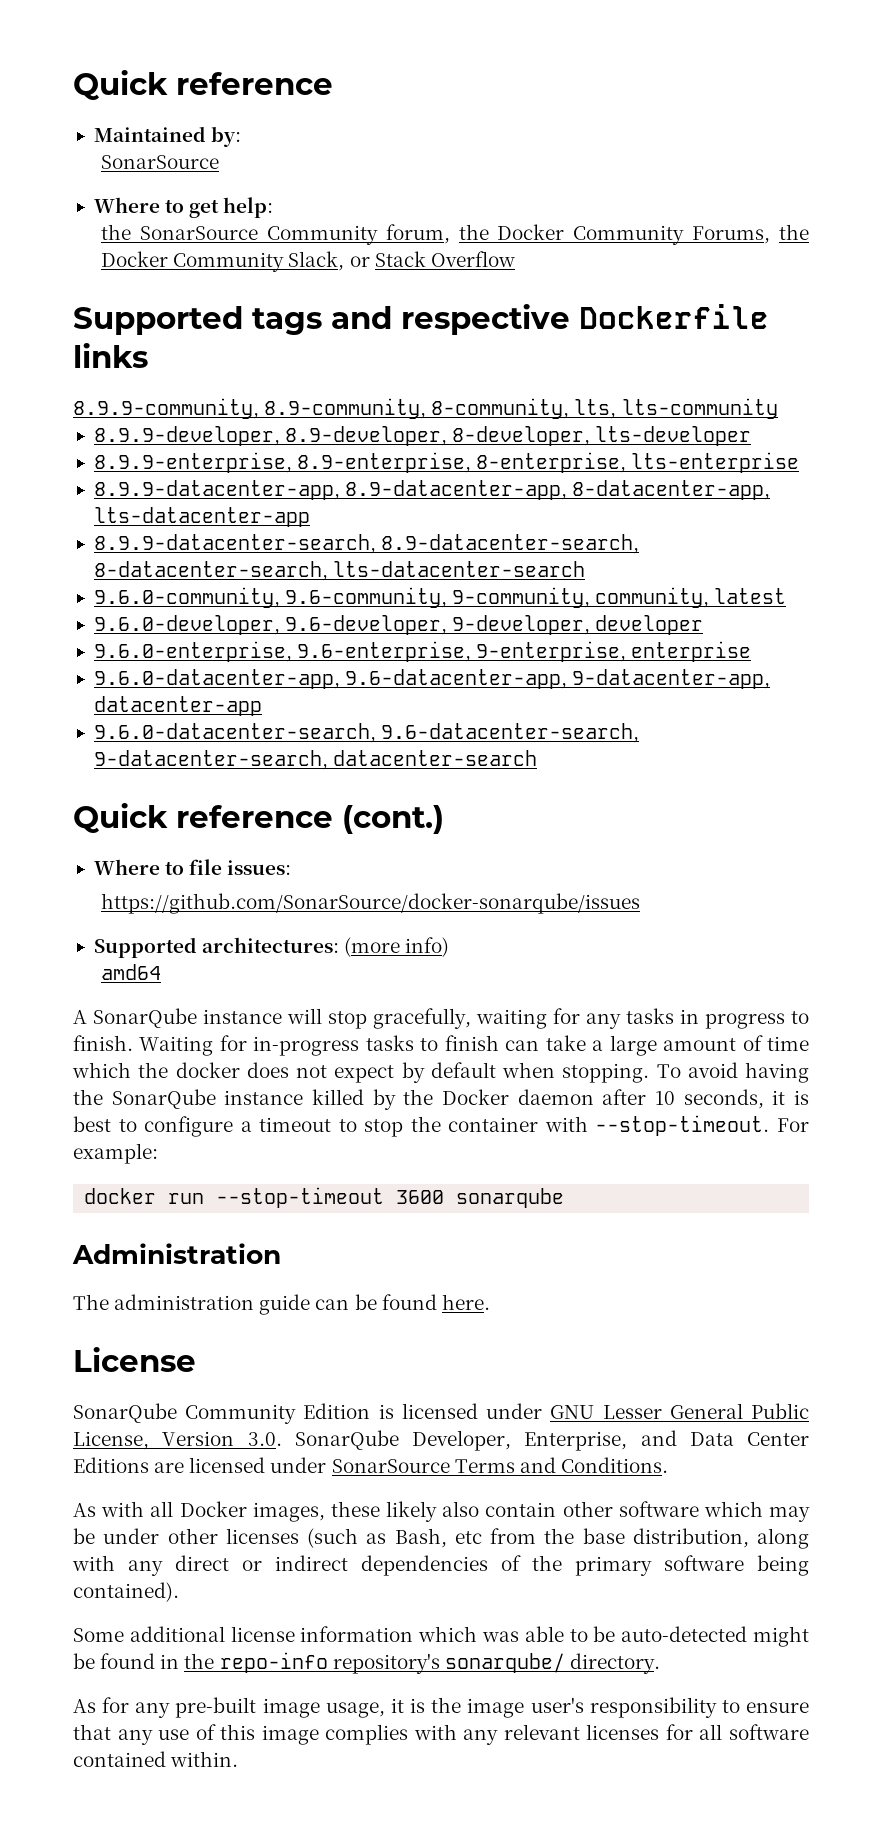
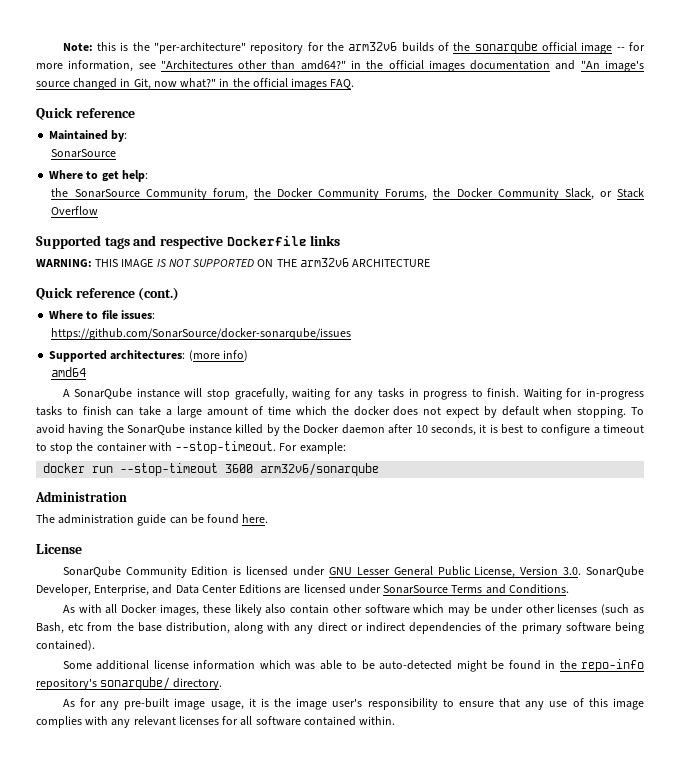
(73, 85) none -> [62,41,645,54] [36,60,645,72] [36,78,355,90] Note: this is the "per-architecture" repository for the arm32v6 builds of the sonarqube official image -- for more information, see "Architectures other than amd64?" in the official images documentation and "An image's source changed in Git, now what?" in the official images FAQ. //
[73,398,778,419] [93,426,752,446] [93,452,800,473] [93,480,771,500] [93,507,310,527] [93,534,640,554] [93,561,586,581] [93,587,787,608] [93,615,704,635] [93,641,752,662] [93,669,771,689] [93,696,262,716] [93,723,640,743] [93,750,538,770] 8.9.9-community, 8.9-community, 8-community, lts, lts-community // 8.9.9-developer, 8.9-developer, 8-developer, lts-developer // 8.9.9-enterprise, 8.9-enterprise, 8-enterprise, lts-enterprise // 8.9.9-datacenter-app, 8.9-datacenter-app, 8-datacenter-app, lts-datacenter-app // 8.9.9-datacenter-search, 8.9-datacenter-search, 8-datacenter-search, lts-datacenter-search // 9.6.0-community, 9.6-community, 9-community, community, latest // 9.6.0-developer, 9.6-developer, 9-developer, developer // 9.6.0-enterprise, 9.6-enterprise, 9-enterprise, enterprise // 9.6.0-datacenter-app, 9.6-datacenter-app, 9-datacenter-app, datacenter-app // 9.6.0-datacenter-search, 9.6-datacenter-search, 9-datacenter-search, datacenter-search -> [36,258,431,267] WARNING: THIS IMAGE IS NOT SUPPORTED ON THE arm32v6 ARCHITECTURE
[456,1188,565,1208] sonarqube -> [260,463,380,476] arm32v6/sonarqube

